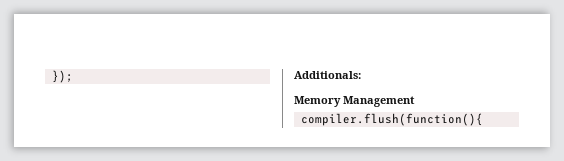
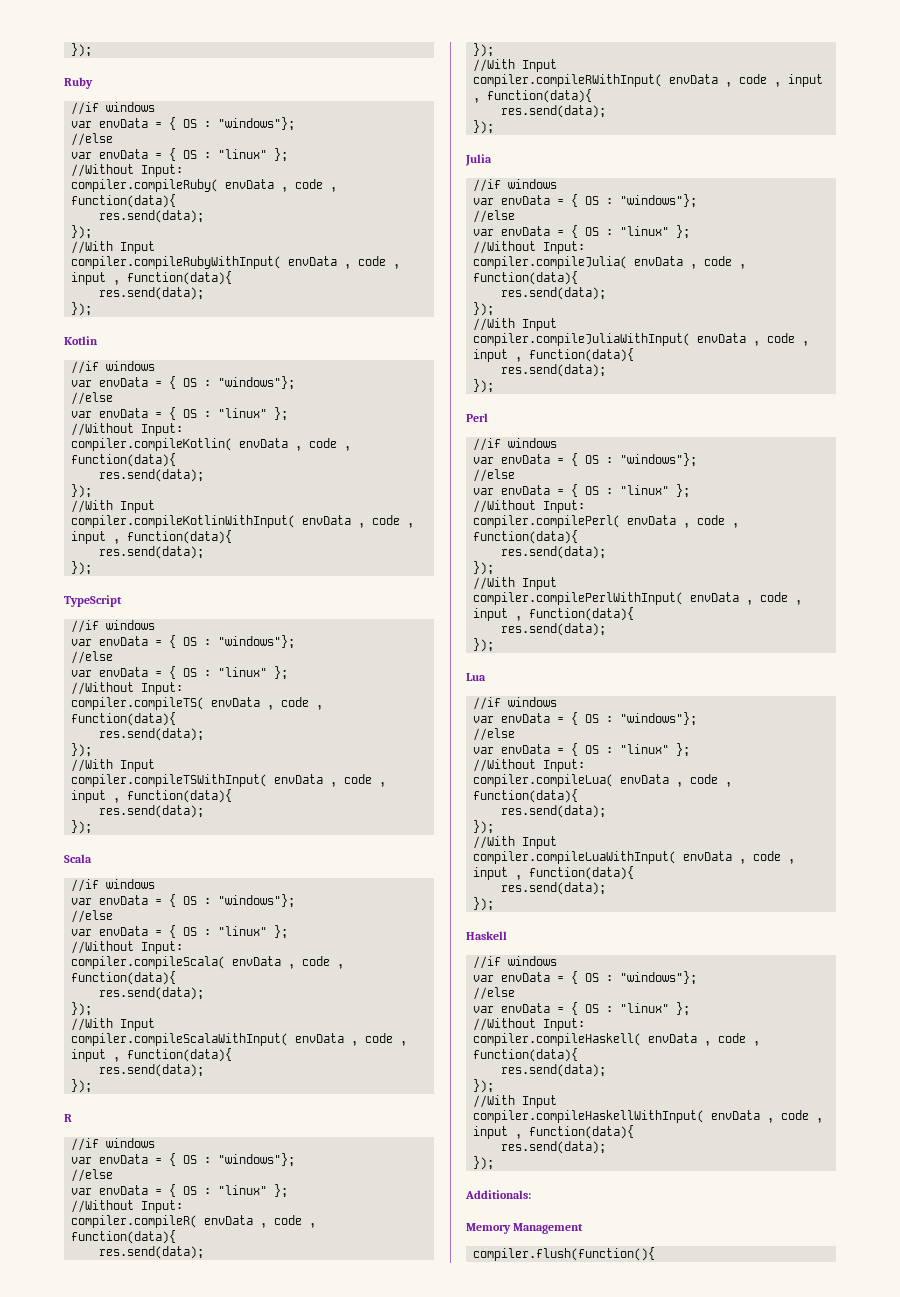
[51,70,73,83] }); -> [71,43,93,57] [64,77,93,89] [71,102,156,115] [71,117,296,131] [71,133,114,146] [71,148,289,162] [71,164,184,177] [71,179,338,192] [71,194,177,208] [99,210,205,223] [71,225,93,239] [71,241,156,254] [71,256,401,269] [71,271,233,285] [99,287,205,300] [71,302,93,316] [64,336,98,345] [71,361,156,374] [71,376,296,390] [71,392,114,405] [71,407,289,421] [71,423,184,436] [71,438,352,451] [71,453,177,467] [99,469,205,482] [71,484,93,498] [71,500,156,513] [71,515,415,528] [71,530,233,544] [99,546,205,559] [71,561,93,575] [64,595,122,607] [71,620,156,633] [71,635,296,649] [71,651,114,664] [71,666,289,680] [71,682,184,695] [71,697,324,710] [71,712,177,726] [99,728,205,741] [71,743,93,757] [71,759,156,772] [71,774,387,787] [71,789,233,803] [99,805,205,818] [71,820,93,834] [64,854,92,863] [71,879,156,892] [71,894,296,908] [71,910,114,923] [71,925,289,939] [71,941,184,954] [71,956,345,969] [71,971,177,985] [99,987,205,1000] [71,1002,93,1016] [71,1018,156,1031] [71,1033,408,1046] [71,1048,233,1062] [99,1064,205,1077] [71,1079,93,1093] [64,1114,72,1122] [71,1138,156,1151] [71,1153,296,1167] [71,1169,114,1182] [71,1184,289,1198] [71,1200,184,1213] [71,1215,317,1228] [71,1230,177,1244] [99,1246,205,1259] [473,43,495,57] [473,59,558,72] [473,74,824,87] [473,89,593,103] [501,105,607,118] [473,120,495,134] [465,154,492,166] [473,179,558,192] [473,194,698,208] [473,210,516,223] [473,225,691,239] [473,241,586,254] [473,256,747,269] [473,271,579,285] [501,287,607,300] [473,302,495,316] [473,318,558,331] [473,333,810,346] [473,348,635,362] [501,364,607,377] [473,379,495,393] [466,413,488,422] [473,438,558,451] [473,453,698,467] [473,469,516,482] [473,484,691,498] [473,500,586,513] [473,515,740,528] [473,530,579,544] [501,546,607,559] [473,561,495,575] [473,577,558,590] [473,592,803,605] [473,607,635,621] [501,623,607,636] [473,638,495,652] [466,673,486,681] [473,697,558,710] [473,712,698,726] [473,728,516,741] [473,743,691,757] [473,759,586,772] [473,774,733,787] [473,789,579,803] [501,805,607,818] [473,820,495,834] [473,836,558,849] [473,851,796,864] [473,866,635,880] [501,882,607,895] [473,897,495,911] [466,931,507,940] [473,956,558,969] [473,971,698,985] [473,987,516,1000] [473,1002,691,1016] [473,1018,586,1031] [473,1033,761,1046] [473,1048,579,1062] [501,1064,607,1077] [473,1079,495,1093] [473,1095,558,1108] [473,1110,824,1123] [473,1125,635,1139] [501,1141,607,1154] [473,1156,495,1170] }); // Ruby // //if windows // var envData = { OS : "windows"}; // //else // var envData = { OS : "linux" }; // //Without Input: // compiler.compileRuby( envData , code , function(data){ // res.send(data); // }); // //With Input // compiler.compileRubyWithInput( envData , code , input , function(data){ // res.send(data); // }); // Kotlin // //if windows // var envData = { OS : "windows"}; // //else // var envData = { OS : "linux" }; // //Without Input: // compiler.compileKotlin( envData , code , function(data){ // res.send(data); // }); // //With Input // compiler.compileKotlinWithInput( envData , code , input , function(data){ // res.send(data); // }); // TypeScript // //if windows // var envData = { OS : "windows"}; // //else // var envData = { OS : "linux" }; // //Without Input: // compiler.compileTS( envData , code , function(data){ // res.send(data); // }); // //With Input // compiler.compileTSWithInput( envData , code , input , function(data){ // res.send(data); // }); // Scala // //if windows // var envData = { OS : "windows"}; // //else // var envData = { OS : "linux" }; // //Without Input: // compiler.compileScala( envData , code , function(data){ // res.send(data); // }); // //With Input // compiler.compileScalaWithInput( envData , code , input , function(data){ // res.send(data); // }); // R // //if windows // var envData = { OS : "windows"}; // //else // var envData = { OS : "linux" }; // //Without Input: // compiler.compileR( envData , code , function(data){ // res.send(data); // }); // //With Input // compiler.compileRWithInput( envData , code , input , function(data){ // res.send(data); // }); // Julia // //if windows // var envData = { OS : "windows"}; // //else // var envData = { OS : "linux" }; // //Without Input: // compiler.compileJulia( envData , code , function(data){ // res.send(data); // }); // //With Input // compiler.compileJuliaWithInput( envData , code , input , function(data){ // res.send(data); // }); // Perl // //if windows // var envData = { OS : "windows"}; // //else // var envData = { OS : "linux" }; // //Without Input: // compiler.compilePerl( envData , code , function(data){ // res.send(data); // }); // //With Input // compiler.compilePerlWithInput( envData , code , input , function(data){ // res.send(data); // }); // Lua // //if windows // var envData = { OS : "windows"}; // //else // var envData = { OS : "linux" }; // //Without Input: // compiler.compileLua( envData , code , function(data){ // res.send(data); // }); // //With Input // compiler.compileLuaWithInput( envData , code , input , function(data){ // res.send(data); // }); // Haskell // //if windows // var envData = { OS : "windows"}; // //else // var envData = { OS : "linux" }; // //Without Input: // compiler.compileHaskell( envData , code , function(data){ // res.send(data); // }); // //With Input // compiler.compileHaskellWithInput( envData , code , input , function(data){ // res.send(data); // });

